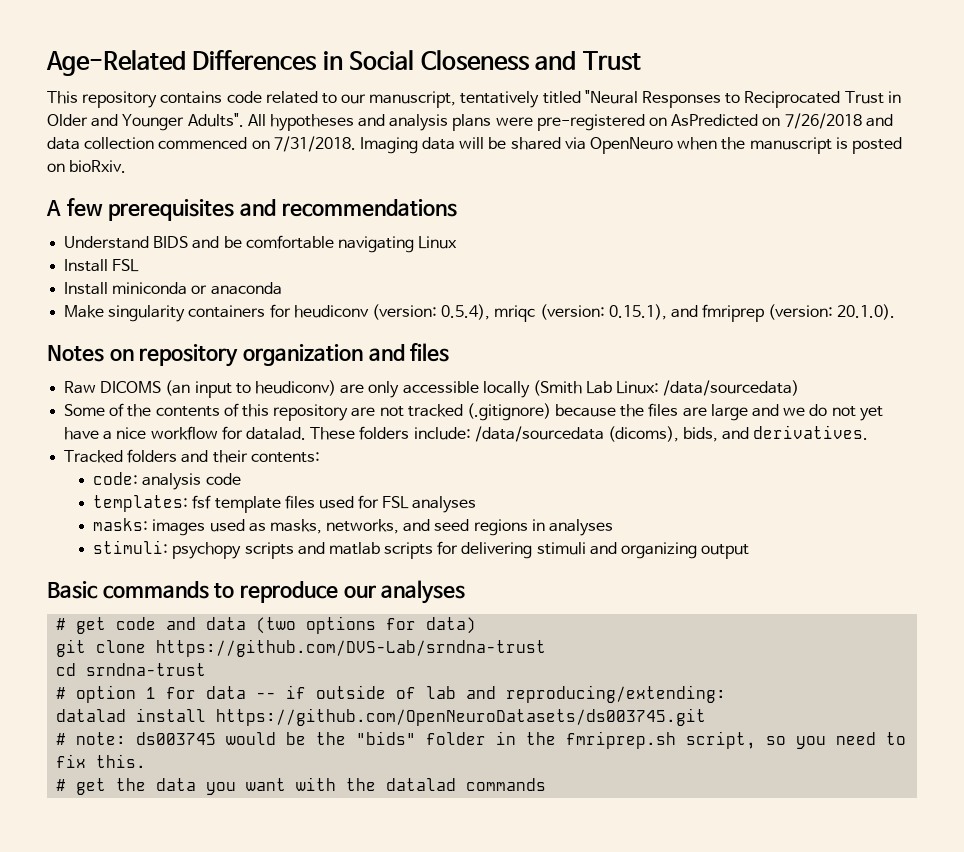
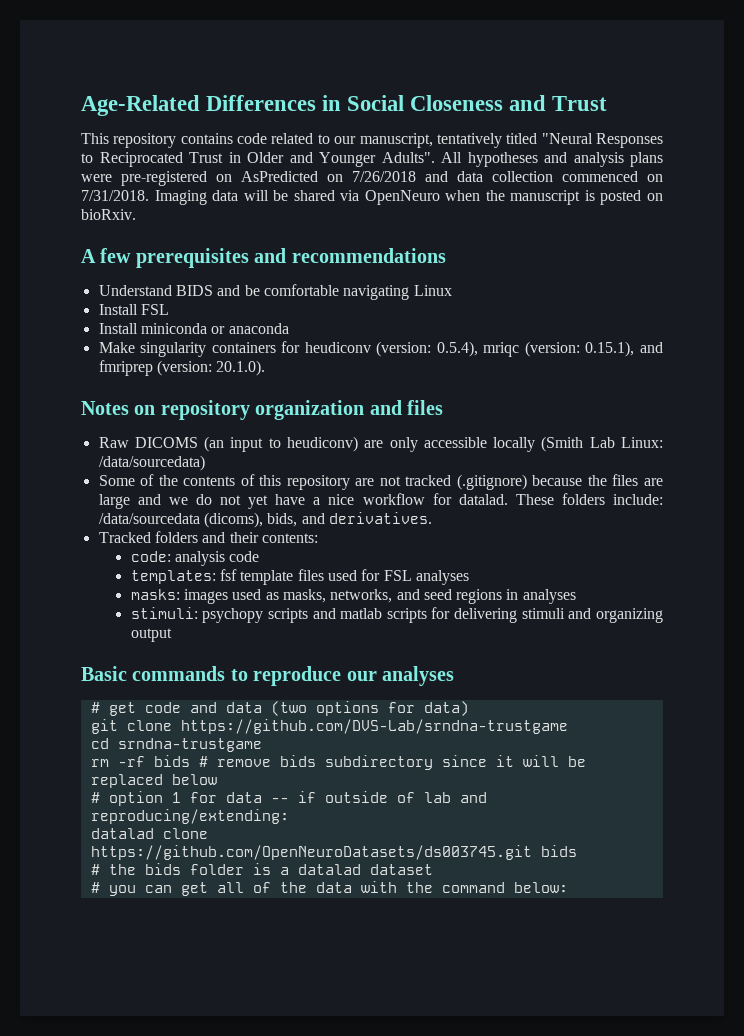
[156,639,547,657] https://github.com/DVS-Lab/srndna-trust -> [180,719,568,734] https://github.com/DVS-Lab/srndna-trustgame
[86,663,207,676] srndna-trust -> [117,738,262,752] [90,755,586,770] [90,774,217,788] srndna-trustgame // rm -rf bids # remove bids subdirectory since it will be replaced below
[136,708,207,722] install -> [162,828,208,839] clone
[56,731,907,749] [56,754,147,768] [56,777,547,795] // # note: ds003745 would be the "bids" folder in the fmriprep.sh script, so you need to fix this. // # get the data you want with the datalad commands -> [540,845,577,857] [90,863,433,875] [90,881,568,896] bids // # the bids folder is a datalad dataset // # you can get all of the data with the command below:

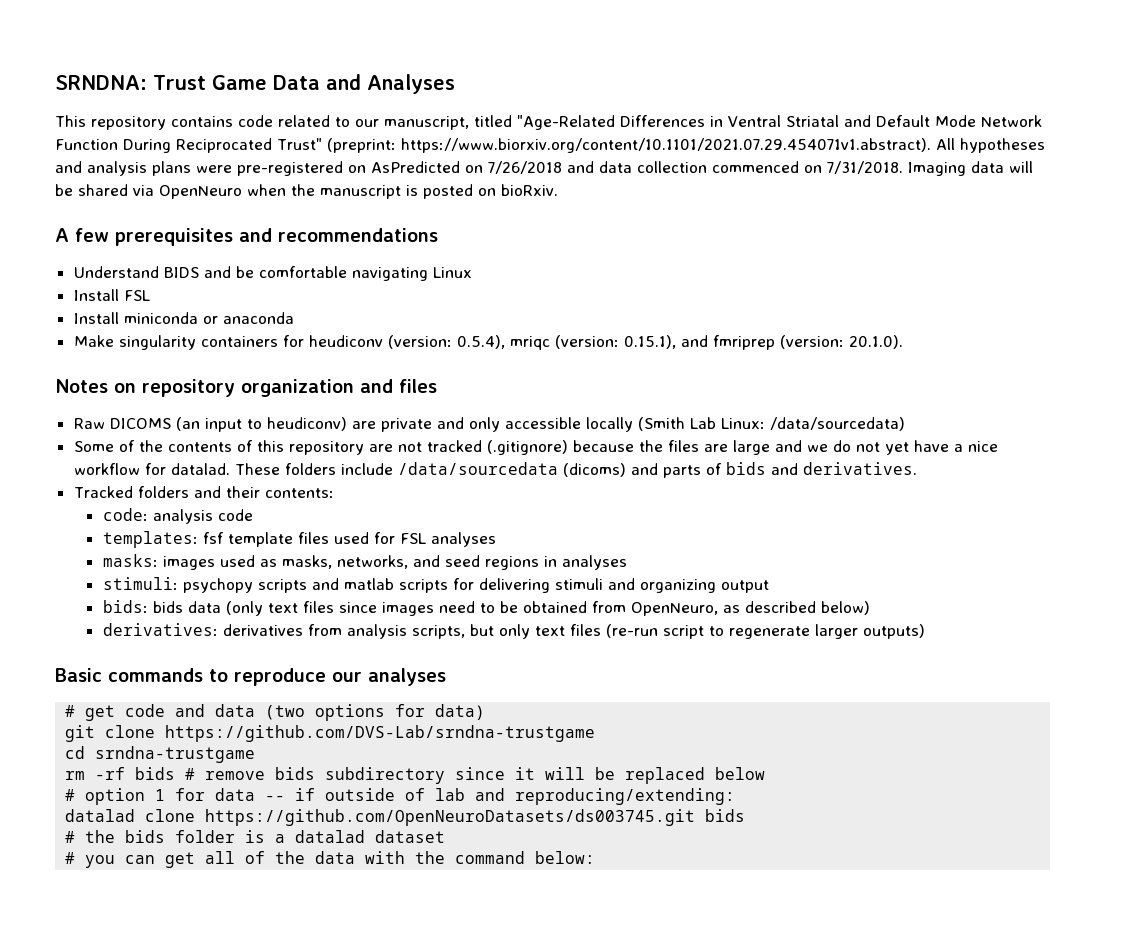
[81,95,608,116] Age-Related Differences in Social Closeness and Trust -> [55,74,455,94] SRNDNA: Trust Game Data and Analyses
[436,133,664,148] [81,152,435,167] tentatively titled "Neural Responses to Reciprocated Trust in Older and Younger Adults". -> [474,115,1042,130] [55,138,931,153] titled "Age-Related Differences in Ventral Striatal and Default Mode Network Function During Reciprocated Trust" (preprint: https://www.biorxiv.org/content/10.1101/2021.07.29.454071v1.abstract).
(384, 444) none -> [380,417,464,432] private and
[613,494,664,505] [98,512,298,528] include: /data/sourcedata (dicoms), bids, -> [340,462,766,478] include /data/sourcedata (dicoms) and parts of bids
(172, 635) none -> [102,600,870,616] [102,623,925,639] // bids: bids data (only text files since images need to be obtained from OpenNeuro, as described below) // derivatives: derivatives from analysis scripts, but only text files (re-run script to regenerate larger outputs)

